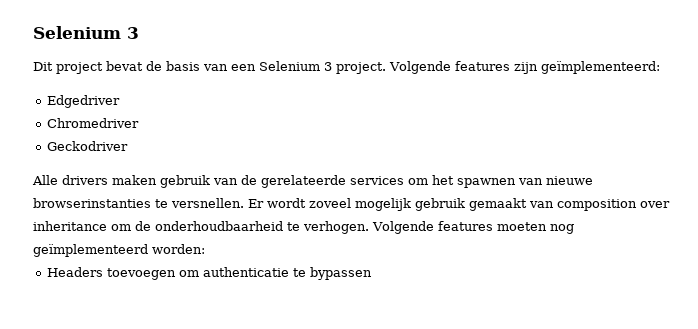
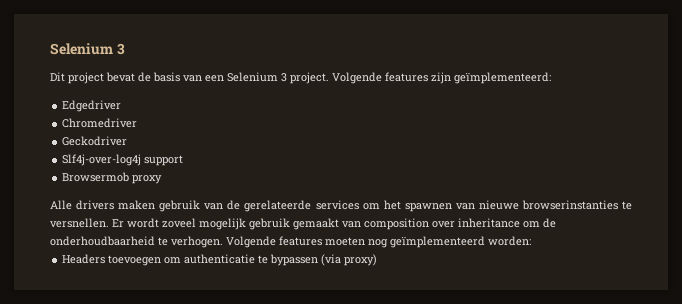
(129, 146) none -> [62,154,184,166] [62,172,163,184] // Slf4j-over-log4j support // Browsermob proxy
(373, 273) none -> [321,254,378,266] (via proxy)

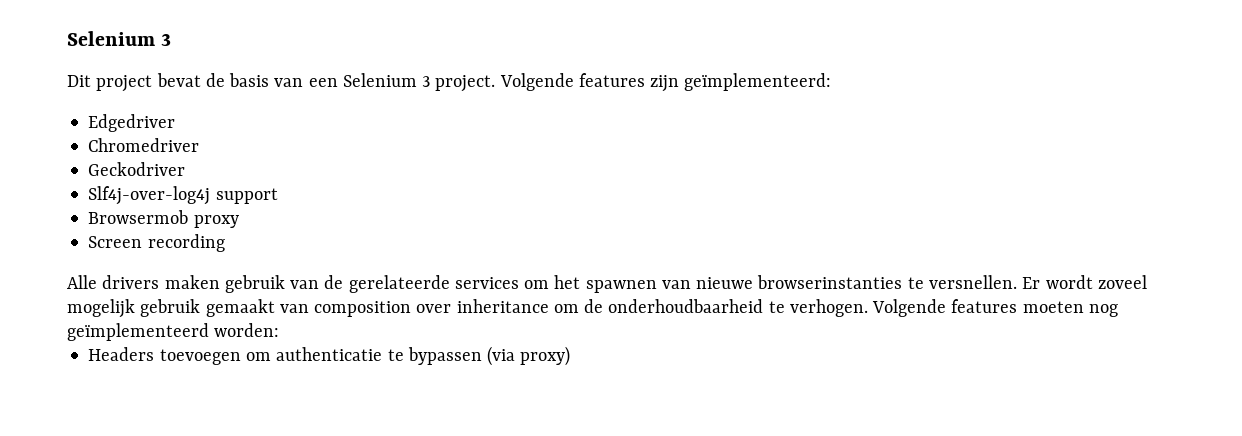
(163, 179) none -> [88,234,225,252] // Screen recording

